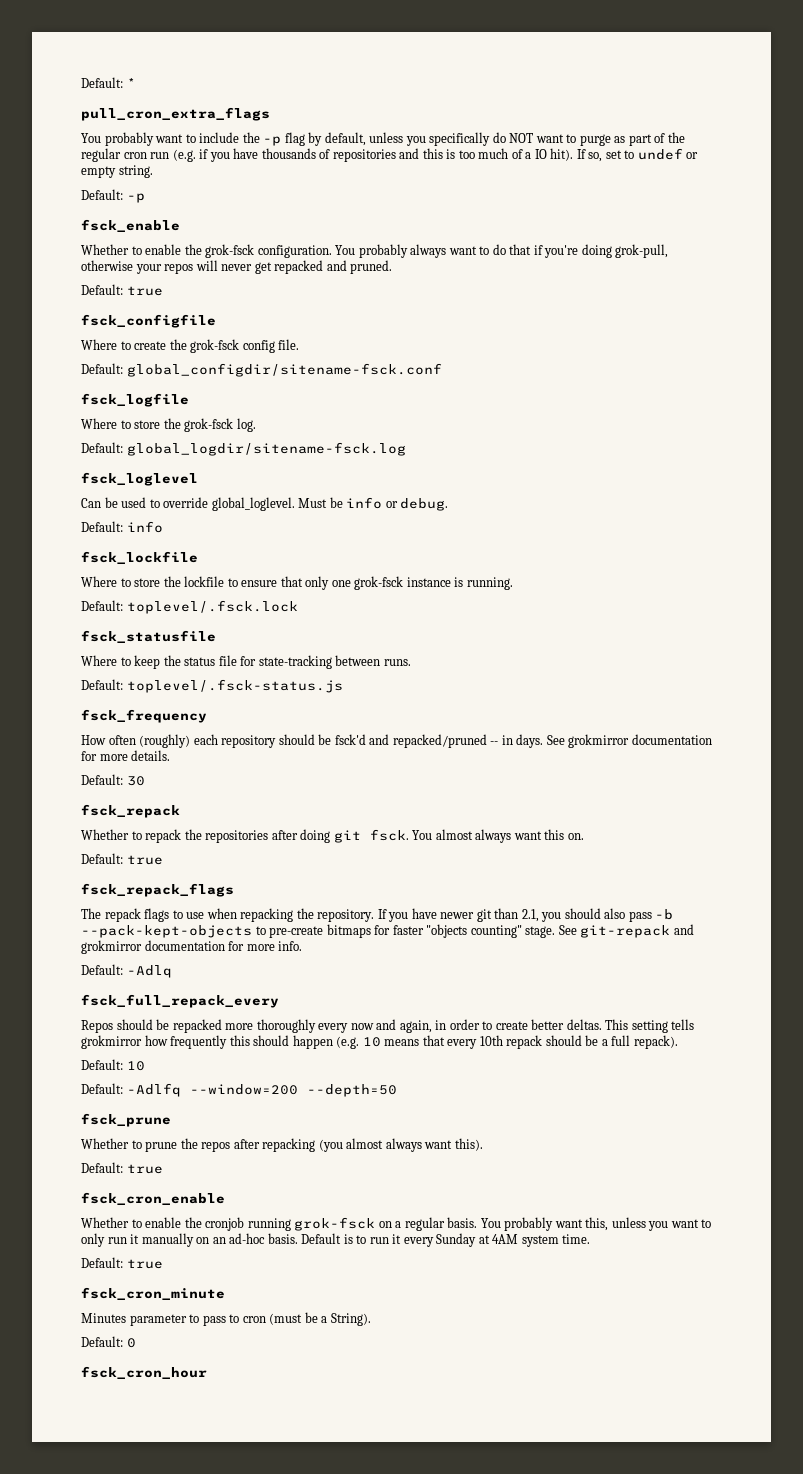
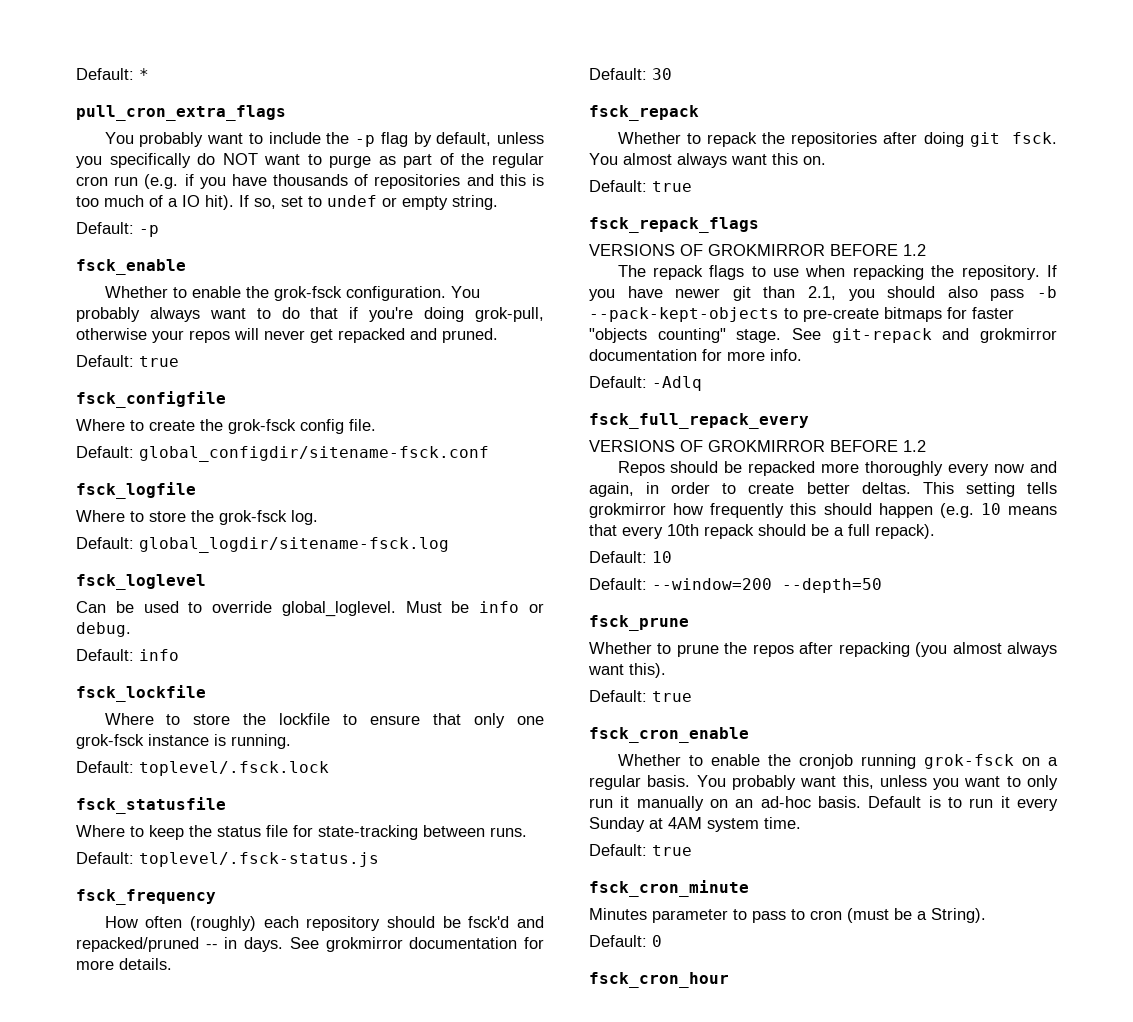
(234, 890) none -> [589,244,926,256] // VERSIONS OF GROKMIRROR BEFORE 1.2
(279, 1001) none -> [589,440,926,452] // VERSIONS OF GROKMIRROR BEFORE 1.2
[126,1083,181,1097] -Adlfq -> (647, 584) none

